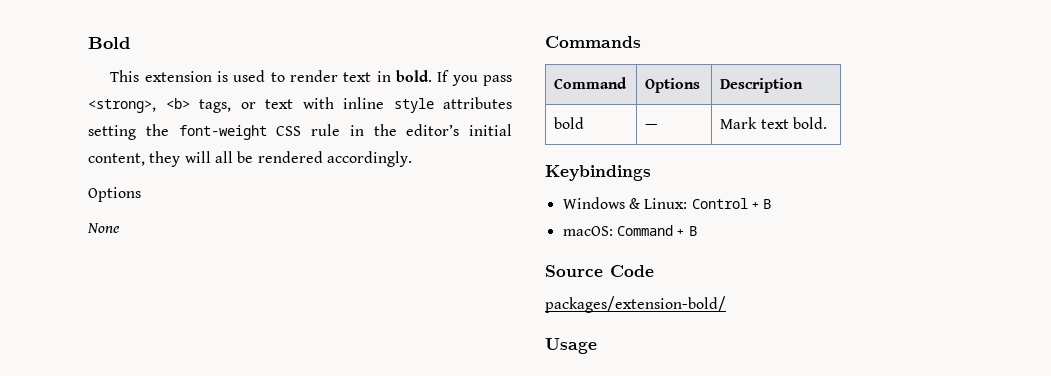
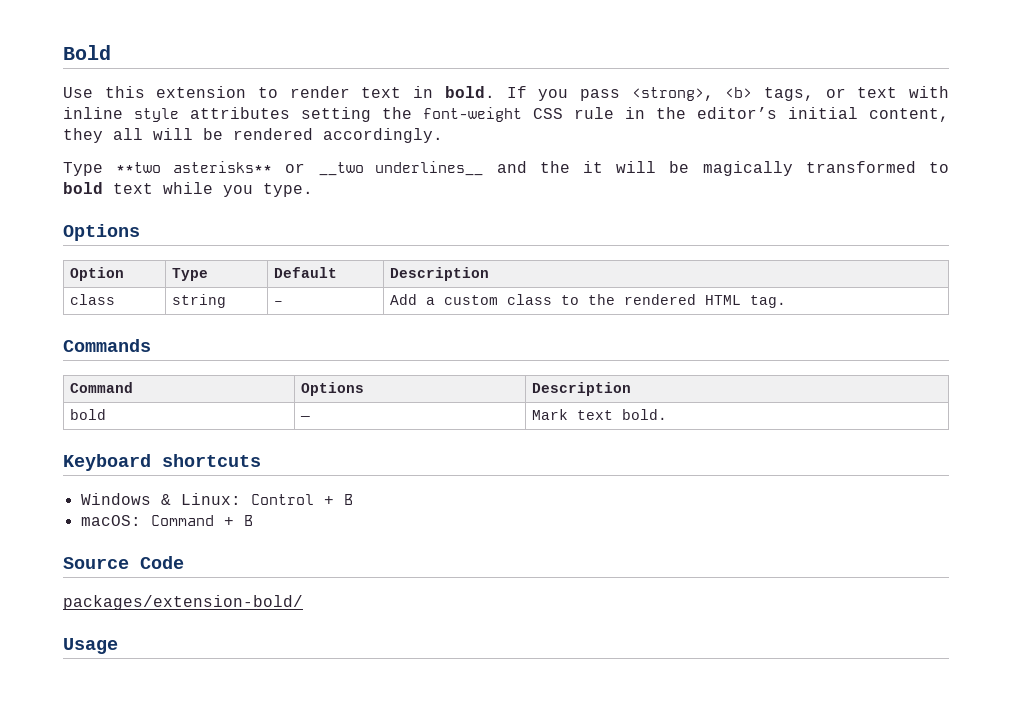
[110,70,266,82] This extension is used -> [63,86,247,98] Use this extension
[184,151,233,163] will all -> [113,128,193,140] all will
[88,187,141,202] [87,223,120,233] Options // None -> [63,161,949,176] [63,182,313,197] [63,224,140,241] [69,267,124,281] [171,268,208,281] [273,267,337,278] [389,267,489,281] [69,294,115,305] [171,294,226,308] [273,301,283,305] [389,294,786,308] Type **two asterisks** or __two underlines__ and the it will be magically transformed to bold text while you type. // Options // Option | Type | Default | Description // class | string | – | Add a custom class to the rendered HTML tag.
[545,165,651,181] Keybindings -> [63,454,261,471] Keyboard shortcuts

